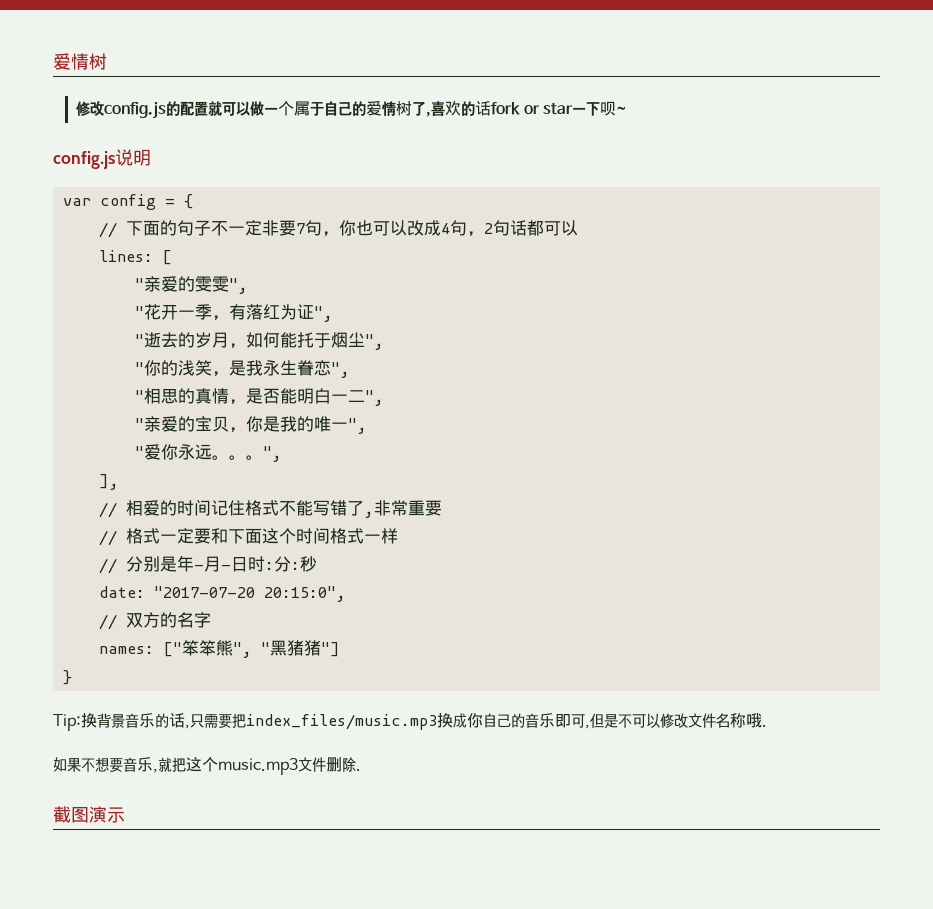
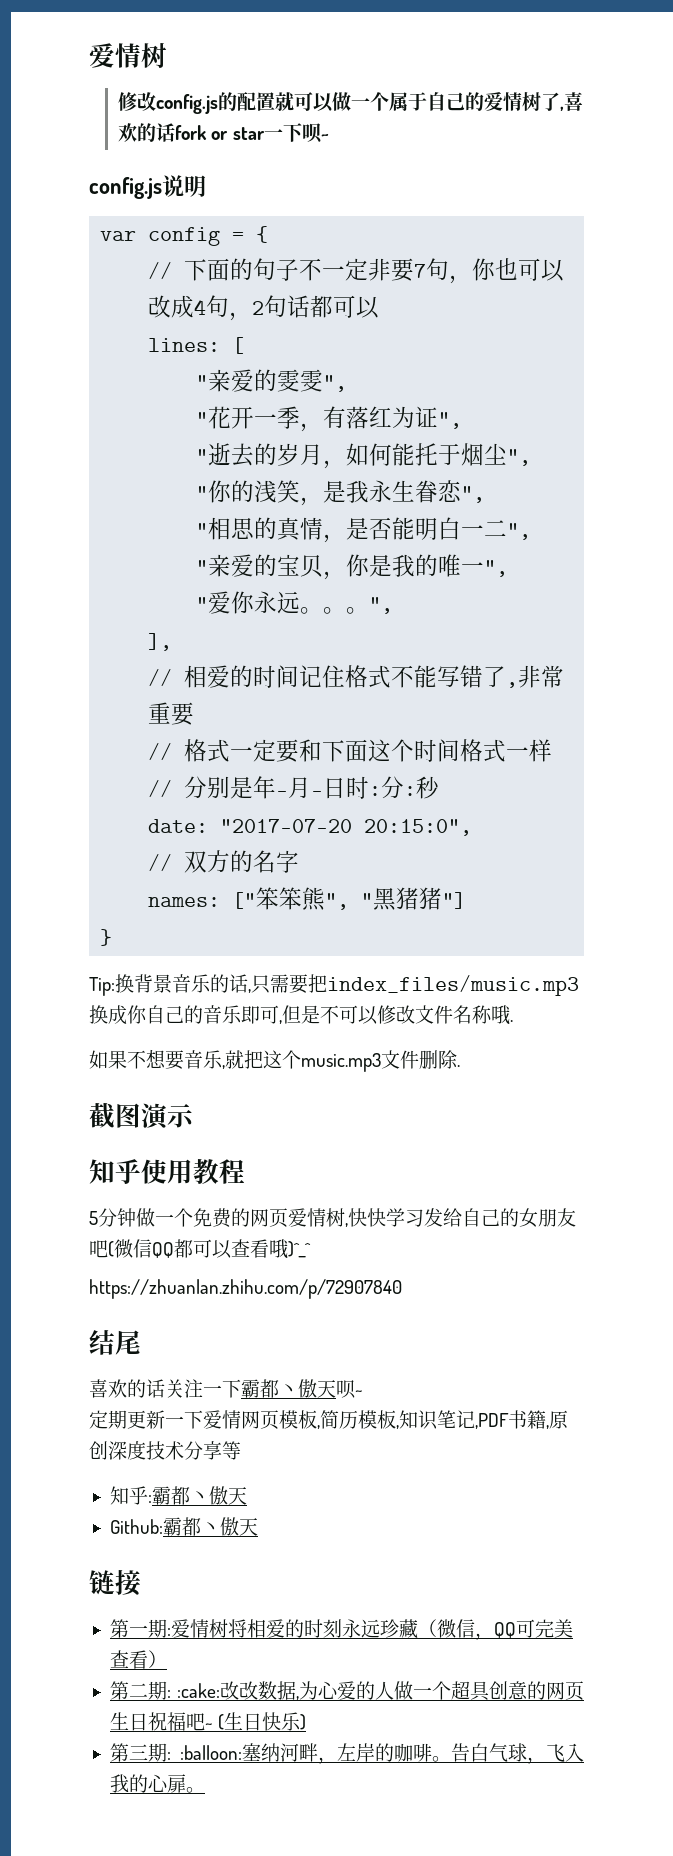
(125, 815) none -> [89,1159,245,1184] [89,1208,576,1228] [89,1239,311,1259] [89,1279,402,1299] [89,1330,141,1355] [89,1379,363,1399] [89,1410,568,1430] [89,1441,241,1460] [109,1486,247,1505] [109,1517,258,1536] [89,1570,141,1596] [109,1619,573,1640] [109,1650,167,1669] [109,1681,584,1701] [109,1712,307,1731] [109,1743,584,1764] [109,1774,205,1793] // 知乎使用教程 // 5分钟做一个免费的网页爱情树,快快学习发给自己的女朋友吧(微信QQ都可以查看哦)^_^ // https://zhuanlan.zhihu.com/p/72907840 // 结尾 // 喜欢的话关注一下霸都丶傲天呗~ // 定期更新一下爱情网页模板,简历模板,知识笔记,PDF书籍,原创深度技术分享等 // 知乎:霸都丶傲天 // Github:霸都丶傲天 // 链接 // 第一期:爱情树将相爱的时刻永远珍藏（微信，QQ可完美查看） // 第二期: :cake:改改数据,为心爱的人做一个超具创意的网页生日祝福吧~ (生日快乐) // 第三期: :balloon:塞纳河畔，左岸的咖啡。告白气球，飞入我的心扉。

